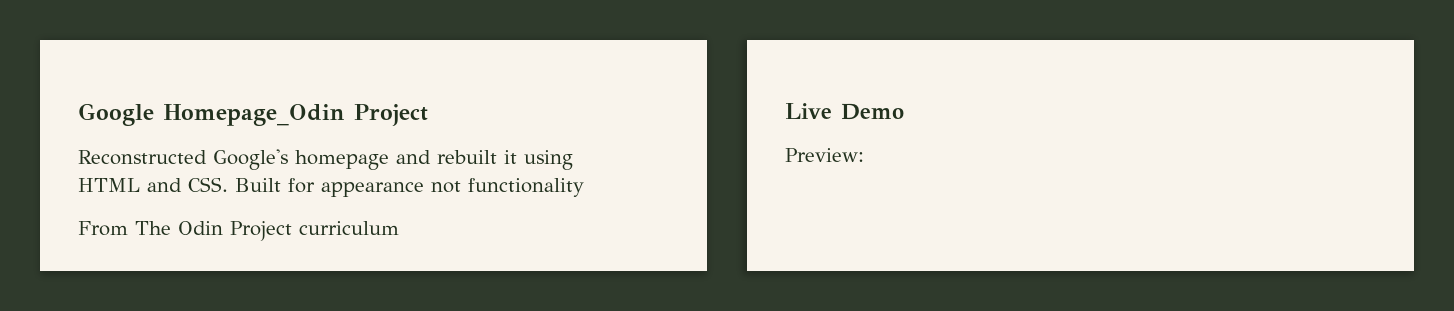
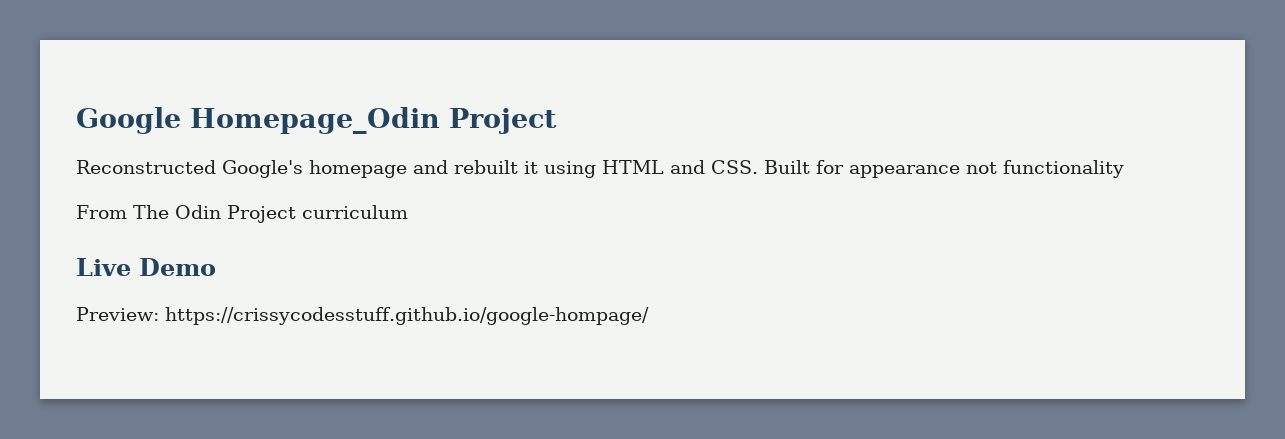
(864, 155) none -> [165,307,649,325] https://crissycodesstuff.github.io/google-hompage/

